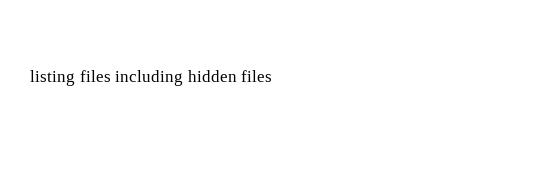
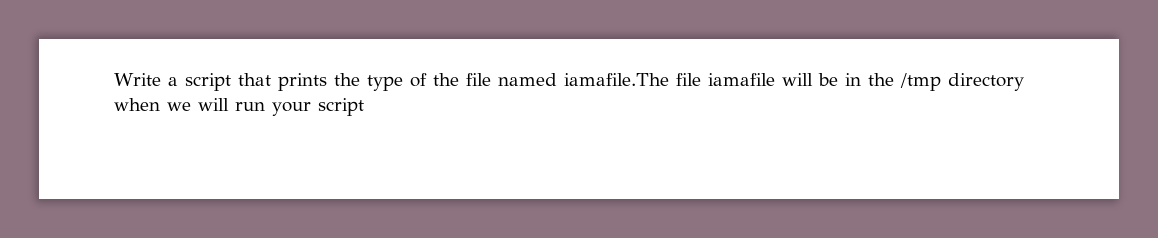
[30,70,273,86] listing files including hidden files -> [114,73,1024,91] [114,98,364,116] Write a script that prints the type of the file named iamafile.The file iamafile will be in the /tmp directory when we will run your script

